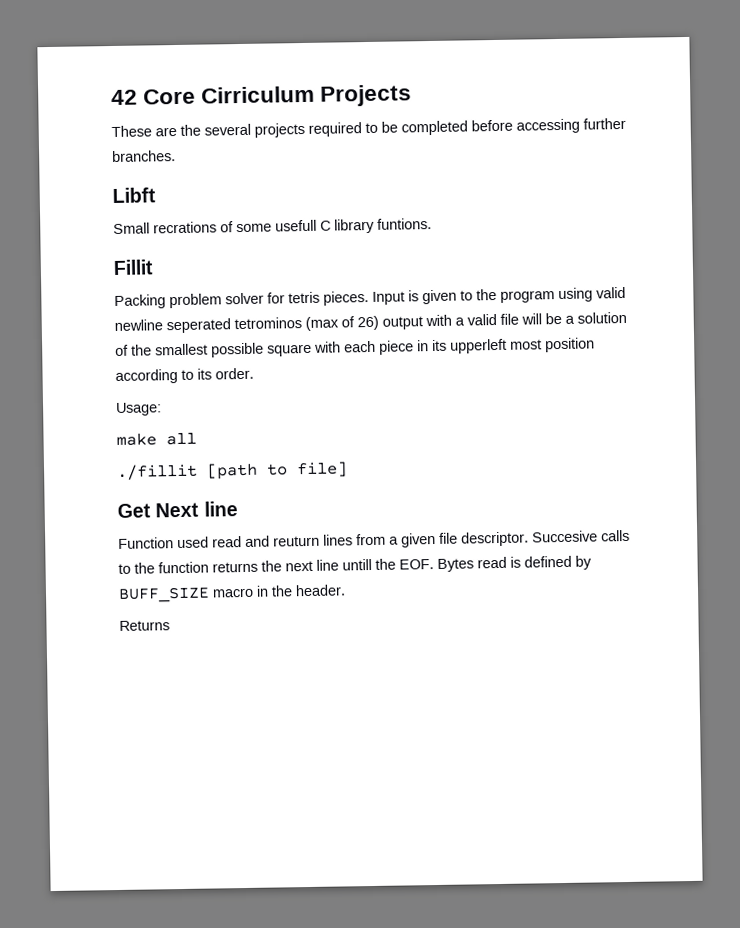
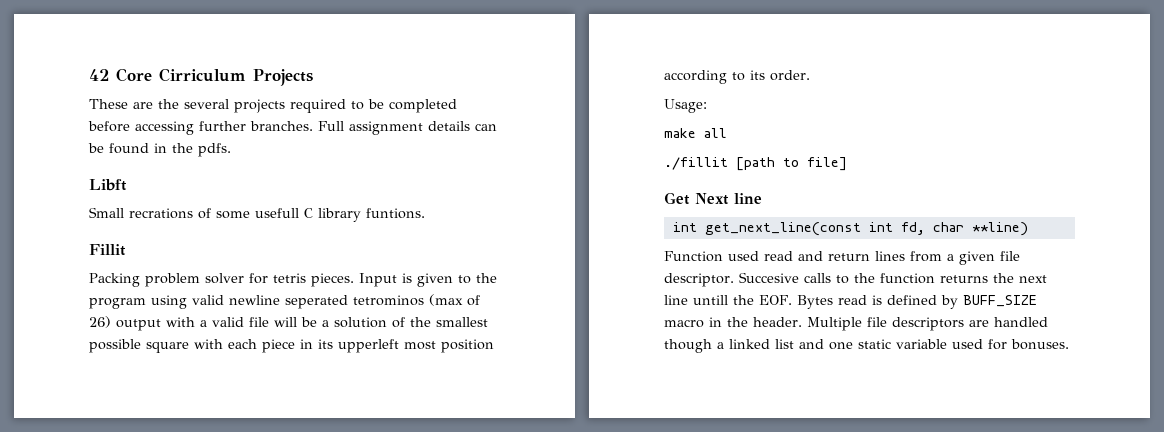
(176, 156) none -> [318,121,497,135] [88,143,231,157] Full assignment details can be found in the pdfs.
(238, 509) none -> [672,222,1028,236] // int get_next_line(const int fd, char **line)
[273,535,320,547] reuturn -> [828,253,870,261] return
[119,620,170,631] // Returns -> [807,317,1048,331] [664,339,1069,353] Multiple file descriptors are handled though a linked list and one static variable used for bonuses.

